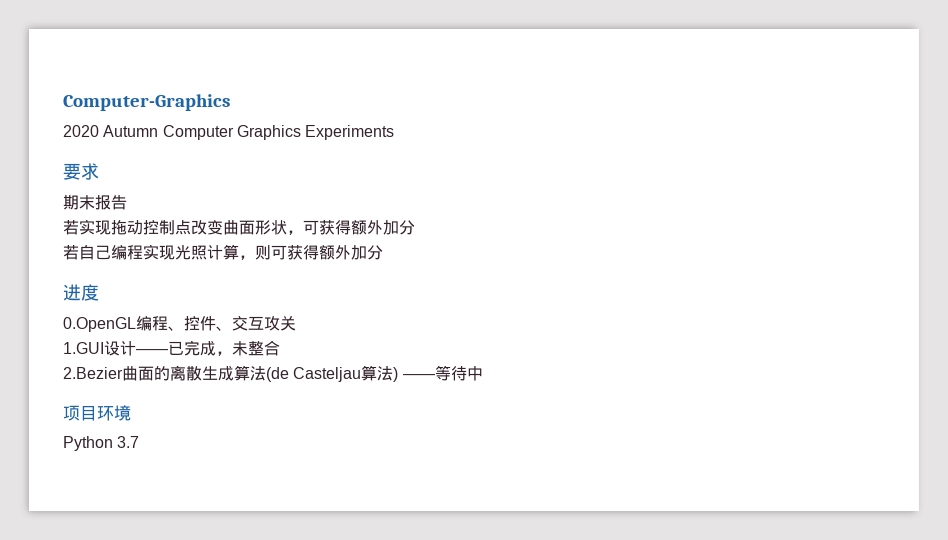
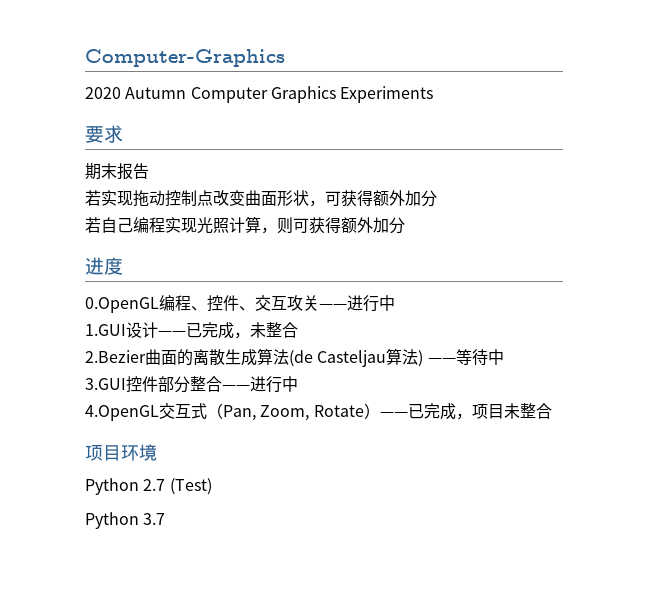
(296, 323) none -> [319,295,395,312] ——进行中
(483, 373) none -> [85,376,298,393] [85,403,552,421] // 3.GUI控件部分整合——进行中 // 4.OpenGL交互式（Pan, Zoom, Rotate）——已完成，项目未整合
(131, 413) none -> [85,478,212,495] // Python 2.7 (Test)

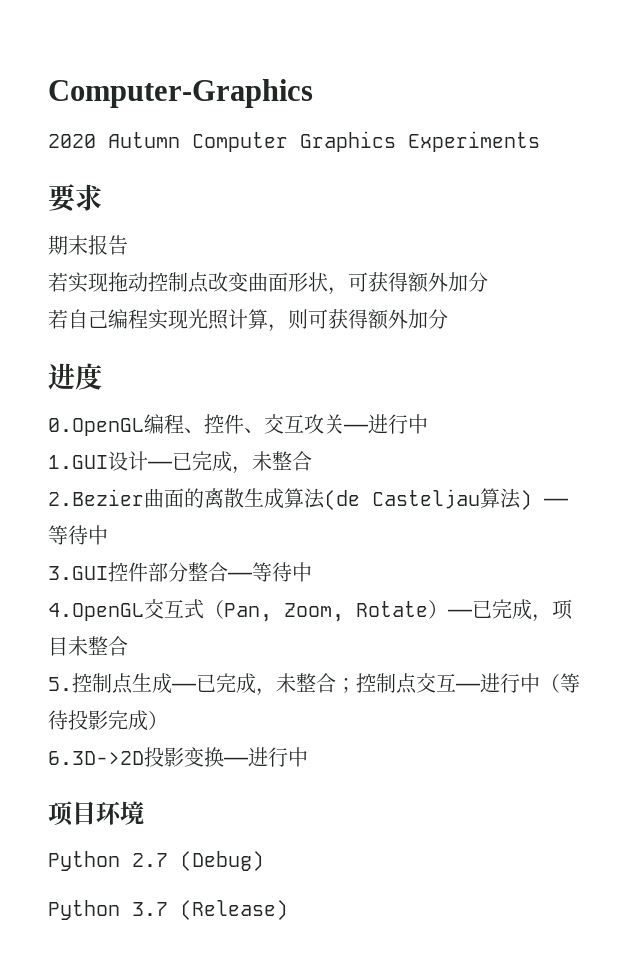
[250,376,282,393] 进行 -> [252,562,292,582] 等待
(552, 411) none -> [48,673,580,696] [48,710,168,731] [48,747,308,767] // 5.控制点生成——已完成，未整合；控制点交互——进行中（等待投影完成） // 6.3D->2D投影变换——进行中
[169,478,212,495] (Test) -> [180,851,264,871] (Debug)
(166, 519) none -> [180,900,288,920] (Release)

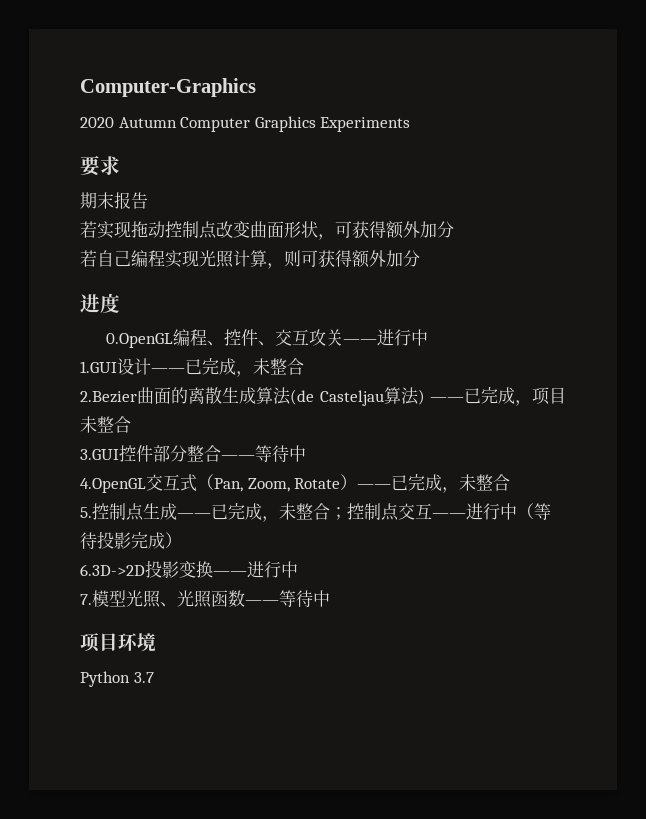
[48,525,108,545] 等待中 -> [464,387,566,406] [80,416,131,433] 已完成，项目未整合
[552,599,573,620] [48,637,68,656] 项目 -> (460, 490) none
(308, 757) none -> [80,590,330,608] // 7.模型光照、光照函数——等待中
[48,851,264,871] // Python 2.7 (Debug) -> (156, 642) none
[180,900,288,920] (Release) -> (154, 677) none

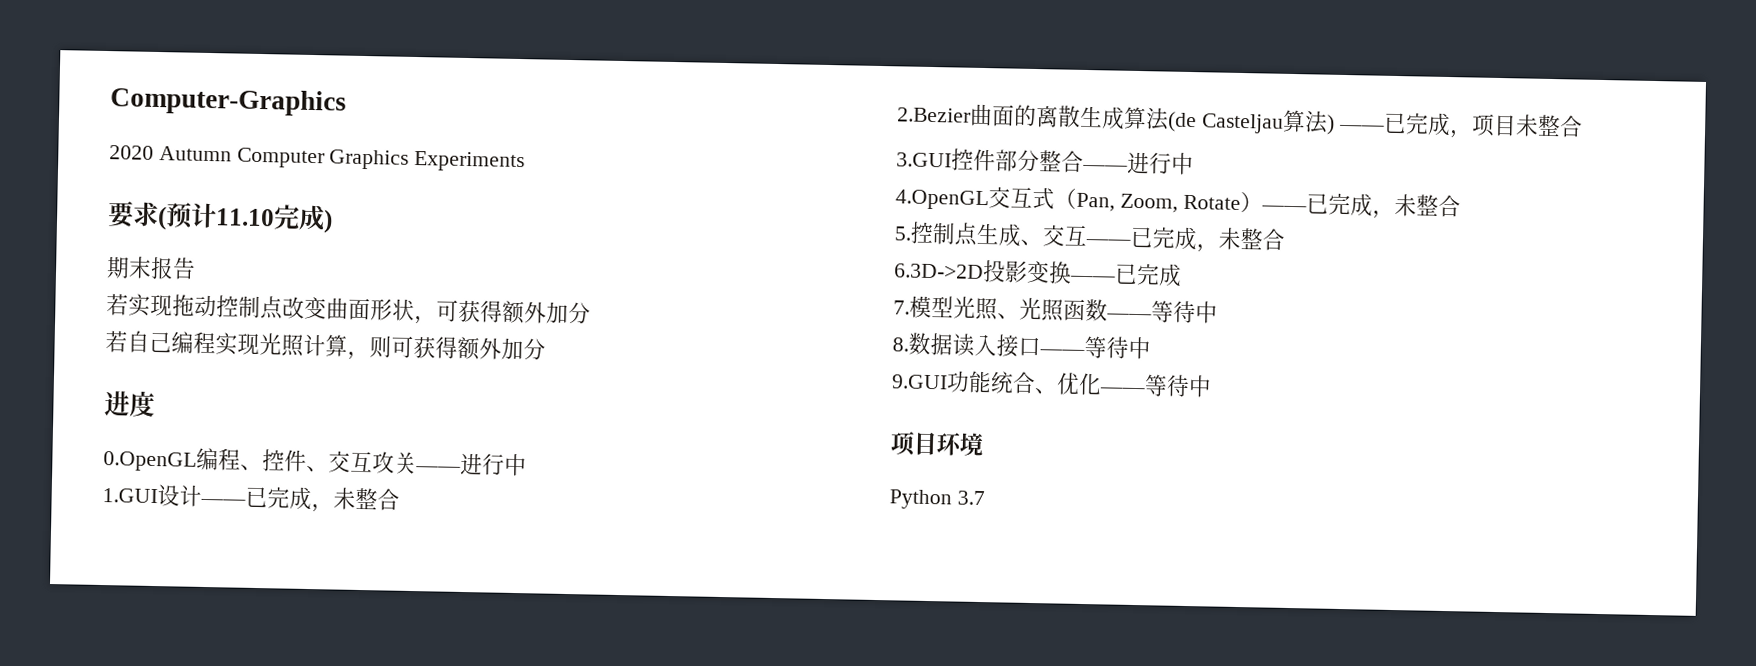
(120, 165) none -> [157,202,333,234] (预计11.10完成)
[255,445,289,462] 等待 -> [1127,151,1172,175] 进行
[177,503,551,522] [80,531,182,549] ——已完成，未整合；控制点交互——进行中（等待投影完成） -> [1020,224,1286,253] 、交互——已完成，未整合
[247,561,298,578] 进行中 -> [1115,263,1182,287] 已完成
(330, 598) none -> [892,332,1151,360] [891,370,1212,398] // 8.数据读入接口——等待中 // 9.GUI功能统合、优化——等待中

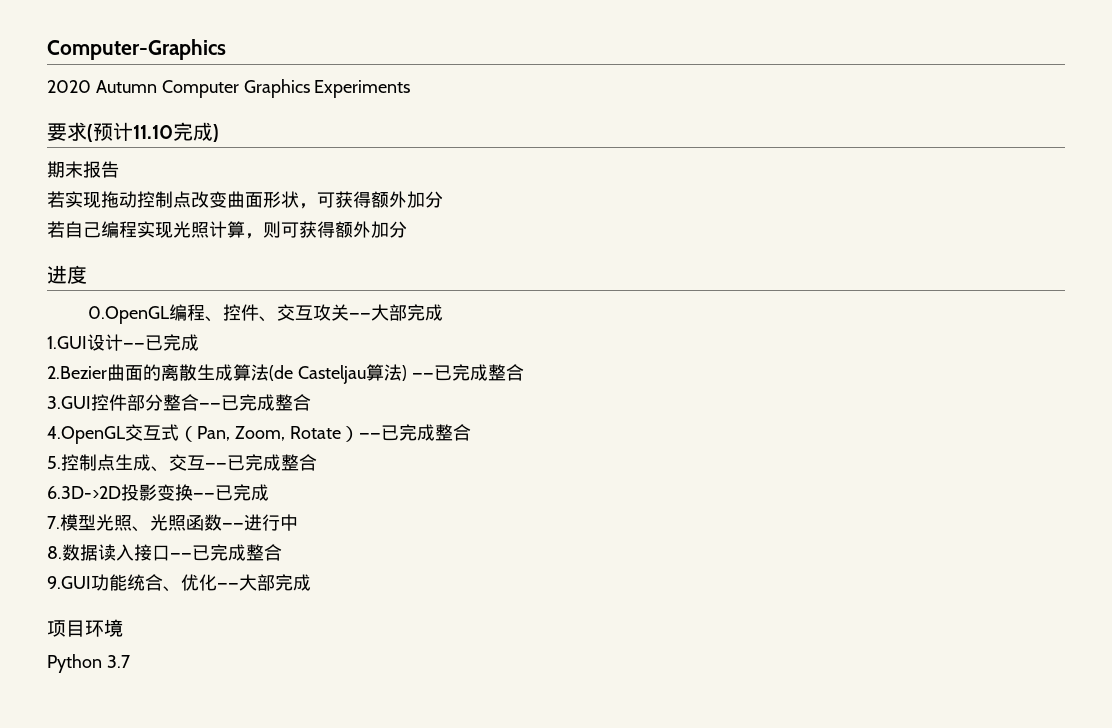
[460,452,527,477] 进行中 -> [370,304,443,321] 大部完成
[311,487,400,513] ，未整合 -> (199, 342) none
[1448,113,1539,139] ，项目未 -> (488, 372) none
[1127,151,1194,176] 进行中 -> [221,394,311,411] 已完成整合
[1371,193,1417,219] ，未 -> (435, 432) none
[1196,227,1242,253] ，未 -> (281, 462) none
[1151,300,1196,324] 等待 -> [244,514,280,531] 进行
[1084,336,1151,360] 等待中 -> [192,544,282,561] 已完成整合
[1144,374,1212,398] 等待中 -> [239,574,311,591] 大部完成

